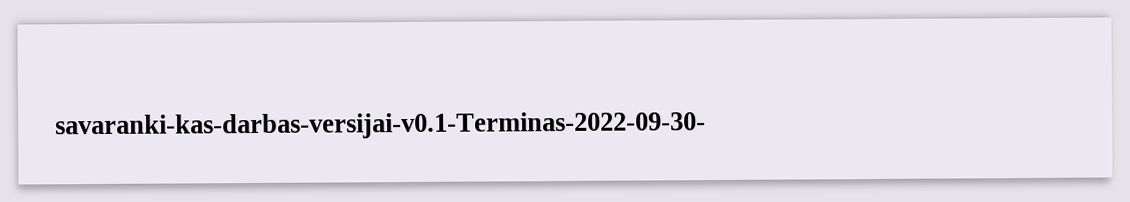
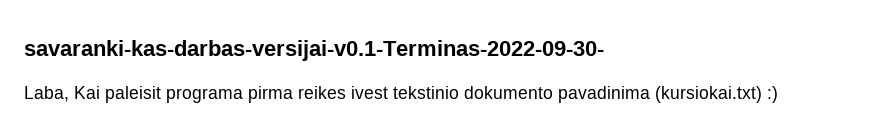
(706, 126) none -> [24,86,778,103] // Laba, Kai paleisit programa pirma reikes ivest tekstinio dokumento pavadinima (kursiokai.txt) :)

